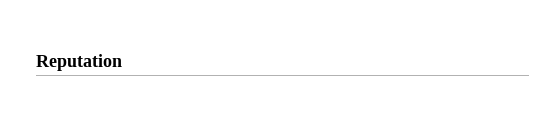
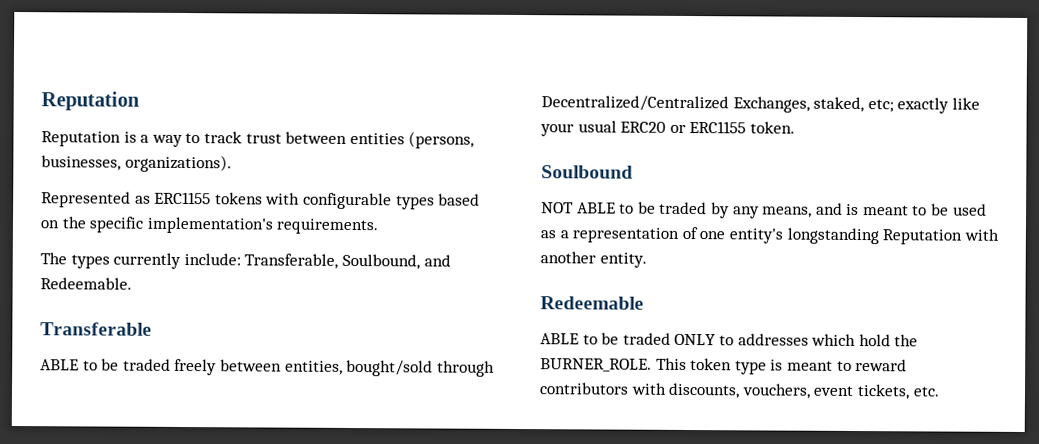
[36,54,122,71] Reputation -> [41,91,140,111] [41,131,475,149] [41,154,232,173] [41,191,481,210] [40,216,380,235] [40,252,451,270] [40,277,132,290] [40,322,152,336] [40,358,495,377] [541,95,980,114] [540,120,795,137] [541,165,633,179] [541,201,987,219] [540,226,999,245] [540,251,647,268] [540,296,644,310] [540,332,919,347] [540,357,908,375] [539,382,940,400] Reputation // Reputation is a way to track trust between entities (persons, businesses, organizations). // Represented as ERC1155 tokens with configurable types based on the specific implementation's requirements. // The types currently include: Transferable, Soulbound, and Redeemable. // Transferable // ABLE to be traded freely between entities, bought/sold through Decentralized/Centralized Exchanges, staked, etc; exactly like your usual ERC20 or ERC1155 token. // Soulbound // NOT ABLE to be traded by any means, and is meant to be used as a representation of one entity's longstanding Reputation with another entity. // Redeemable // ABLE to be traded ONLY to addresses which hold the BURNER_ROLE. This token type is meant to reward contributors with discounts, vouchers, event tickets, etc.

